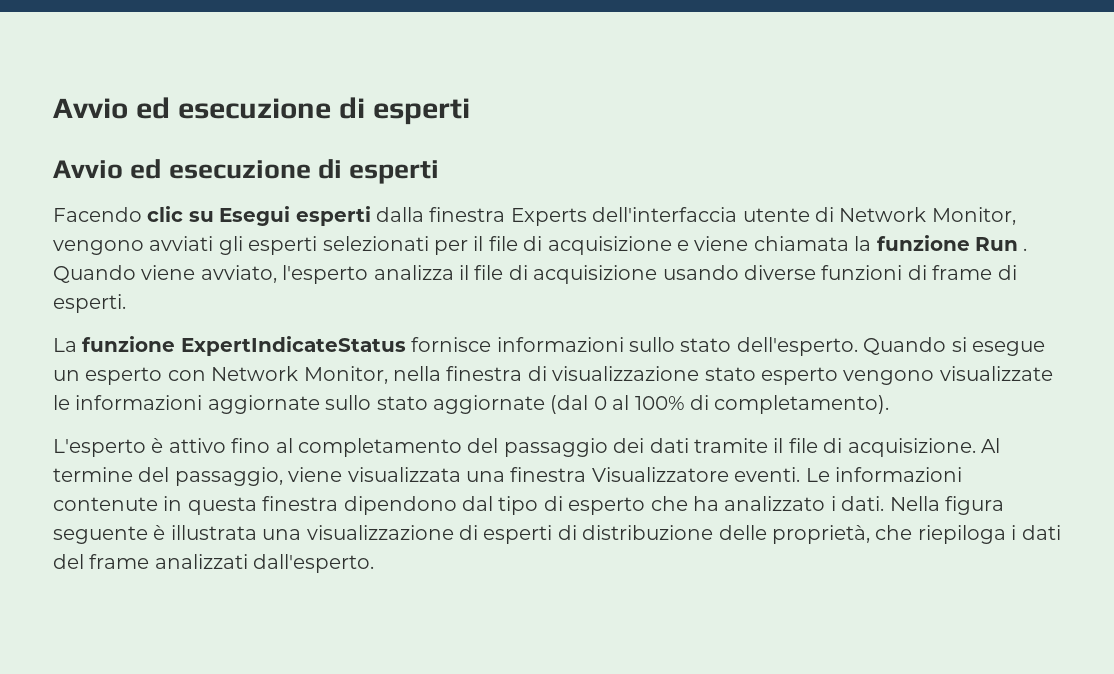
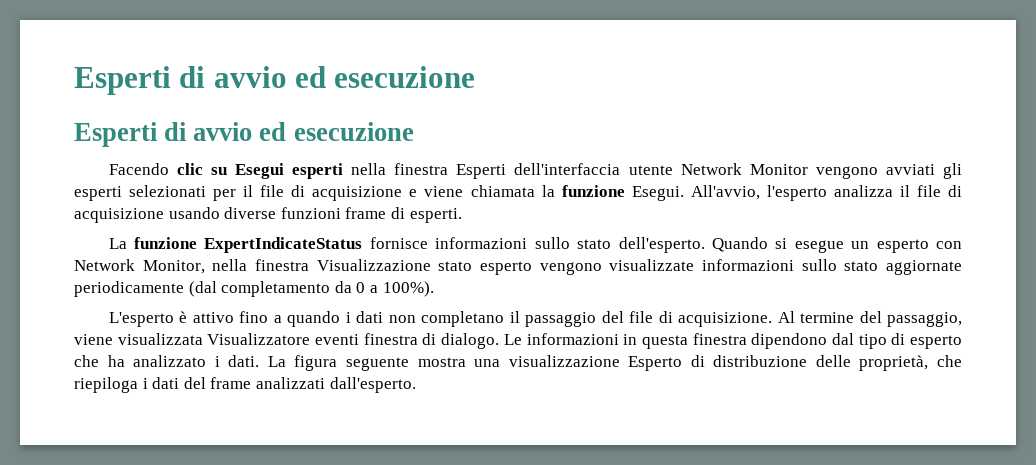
[53,97,470,125] [53,159,440,184] Avvio ed esecuzione di esperti // Avvio ed esecuzione di esperti -> [74,66,476,95] [74,122,414,147] Esperti di avvio ed esecuzione // Esperti di avvio ed esecuzione
[376,207,1016,226] dalla finestra Experts dell'interfaccia utente di Network Monitor, -> [351,163,808,179] nella finestra Esperti dell'interfaccia utente Network Monitor
[974,237,1028,251] [53,265,277,283] Run . Quando viene avviato, -> [631,185,760,201] Esegui. All'avvio,
[907,265,927,280] di -> (341, 213) none
[527,366,700,381] di visualizzazione -> [316,259,431,271] Visualizzazione
[53,395,890,414] [53,438,784,457] le informazioni aggiornate sullo stato aggiornate (dal 0 al 100% di completamento). // L'esperto è attivo fino al completamento del passaggio dei dati tramite il -> [702,259,962,275] [74,281,434,297] [108,311,624,327] informazioni sullo stato aggiornate periodicamente (dal completamento da 0 a 100%). // L'esperto è attivo fino a quando i dati non completano il passaggio del
[466,467,801,482] una finestra Visualizzatore eventi. -> [207,333,500,349] Visualizzatore eventi finestra di dialogo.
[53,497,158,511] contenute -> (619, 339) none
[889,496,940,511] Nella -> [267,356,286,367] La
[153,525,553,544] è illustrata una visualizzazione di esperti -> [417,355,683,371] mostra una visualizzazione Esperto

